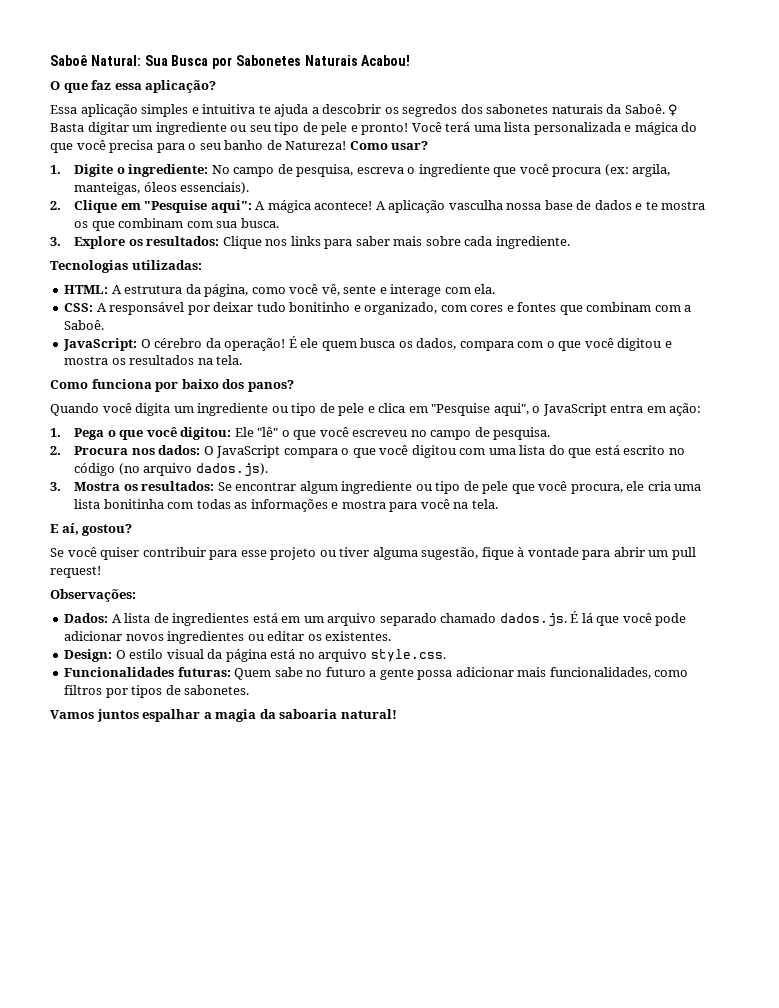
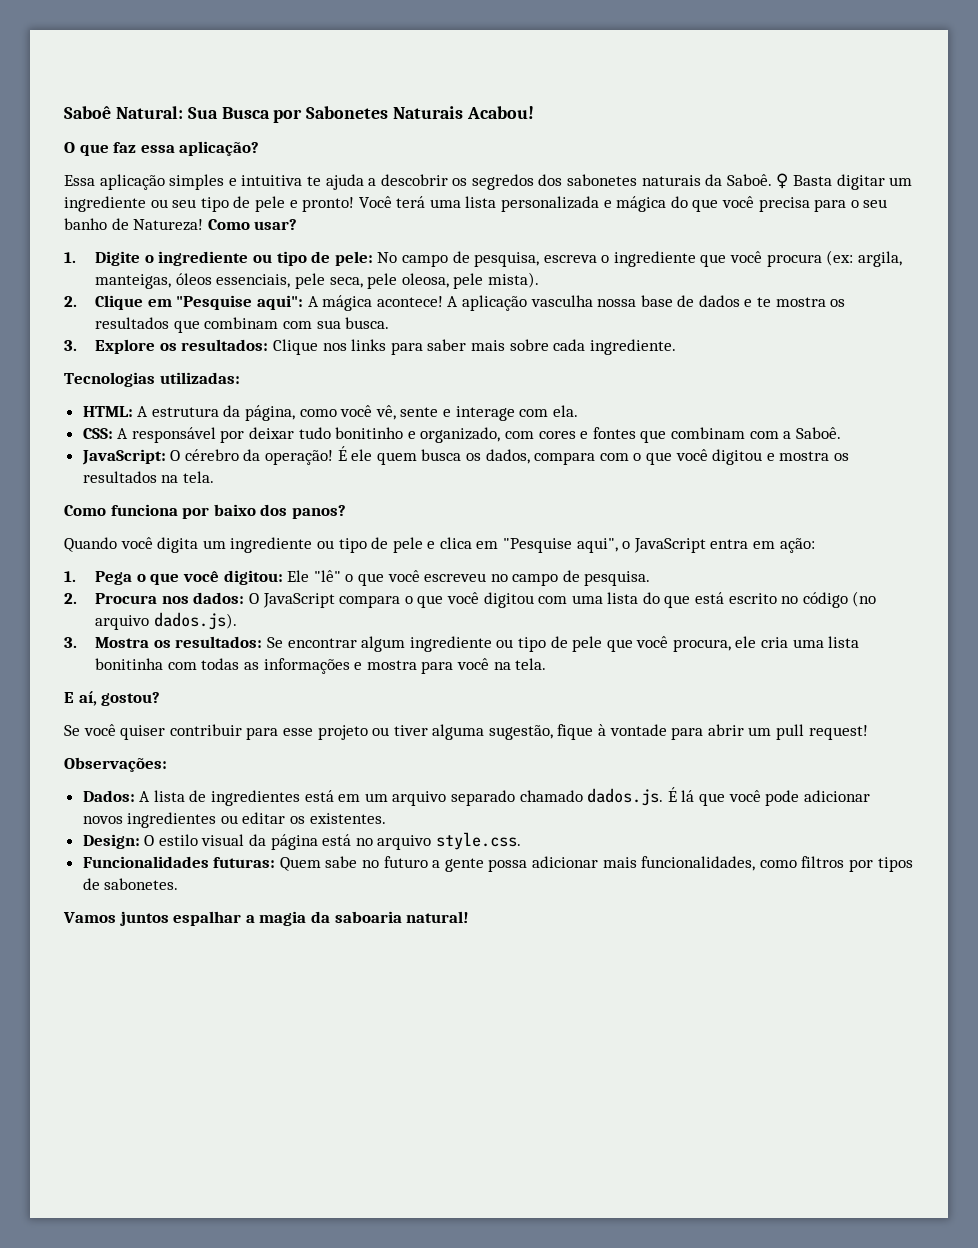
[128,164,209,177] ingrediente: -> [158,251,373,266] ingrediente ou tipo de pele:
[180,182,250,194] essenciais). -> [216,272,539,289] essenciais, pele seca, pele oleosa, pele mista).
(89, 224) none -> [95,317,170,329] resultados

